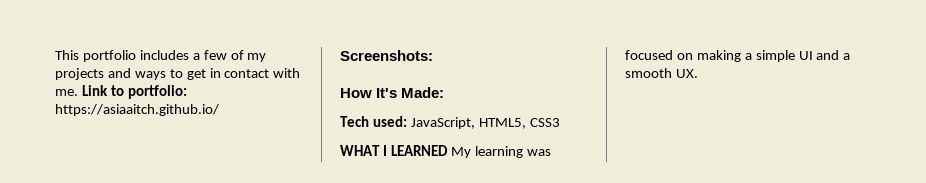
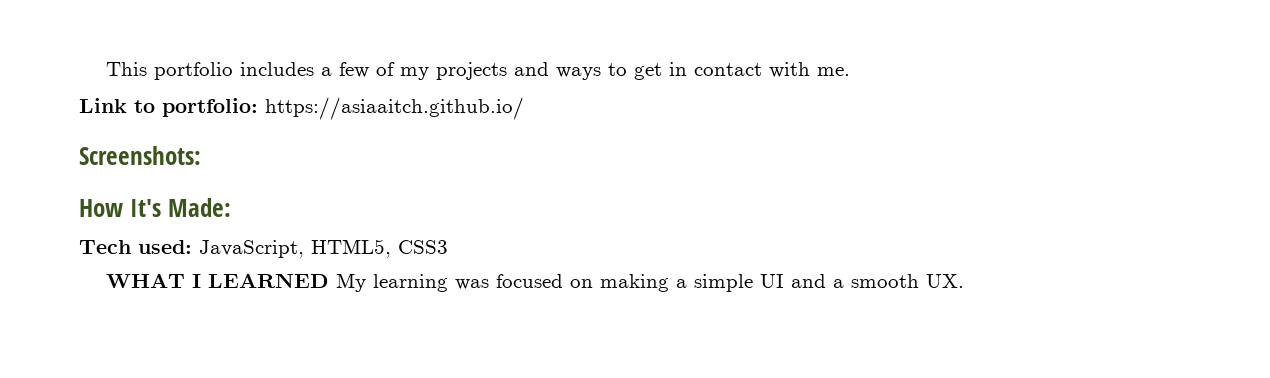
(78, 92) none -> (850, 71) //

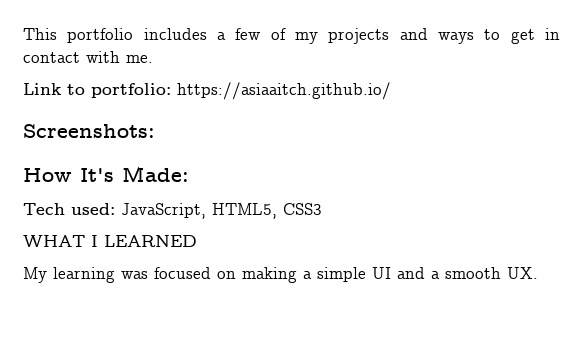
(329, 280) none -> (197, 241) //

